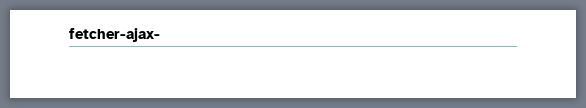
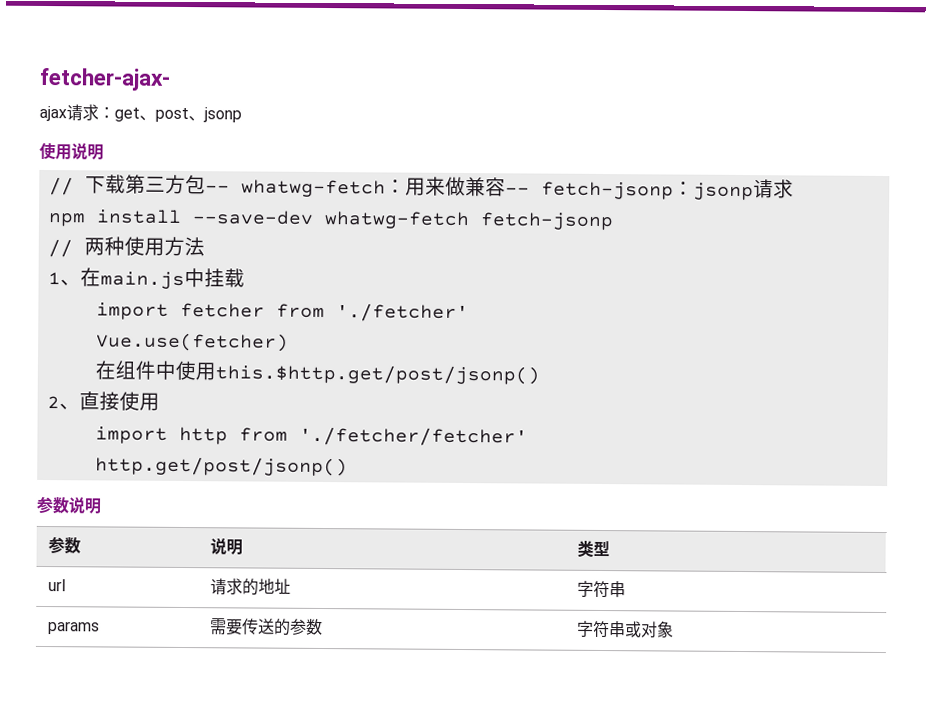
(160, 35) none -> [39,104,242,123] [39,142,104,161] [48,174,794,201] [47,209,614,231] [47,236,205,258] [47,267,245,290] [95,302,469,323] [95,332,289,352] [94,360,540,385] [46,391,160,411] [94,426,528,447] [94,456,348,477] [36,496,101,515] [47,537,81,555] [209,538,243,556] [576,540,610,557] [47,579,66,592] [209,578,291,596] [576,580,626,599] [47,621,100,635] [209,618,323,636] [576,620,674,639] // ajax请求：get、post、jsonp // 使用说明 // // 下载第三方包-- whatwg-fetch：用来做兼容-- fetch-jsonp：jsonp请求 // npm install --save-dev whatwg-fetch fetch-jsonp // // 两种使用方法 // 1、在main.js中挂载 // import fetcher from './fetcher' // Vue.use(fetcher) // 在组件中使用this.$http.get/post/jsonp() // 2、直接使用 // import http from './fetcher/fetcher' // http.get/post/jsonp() // 参数说明 // 参数 | 说明 | 类型 // url | 请求的地址 | 字符串 // params | 需要传送的参数 | 字符串或对象

